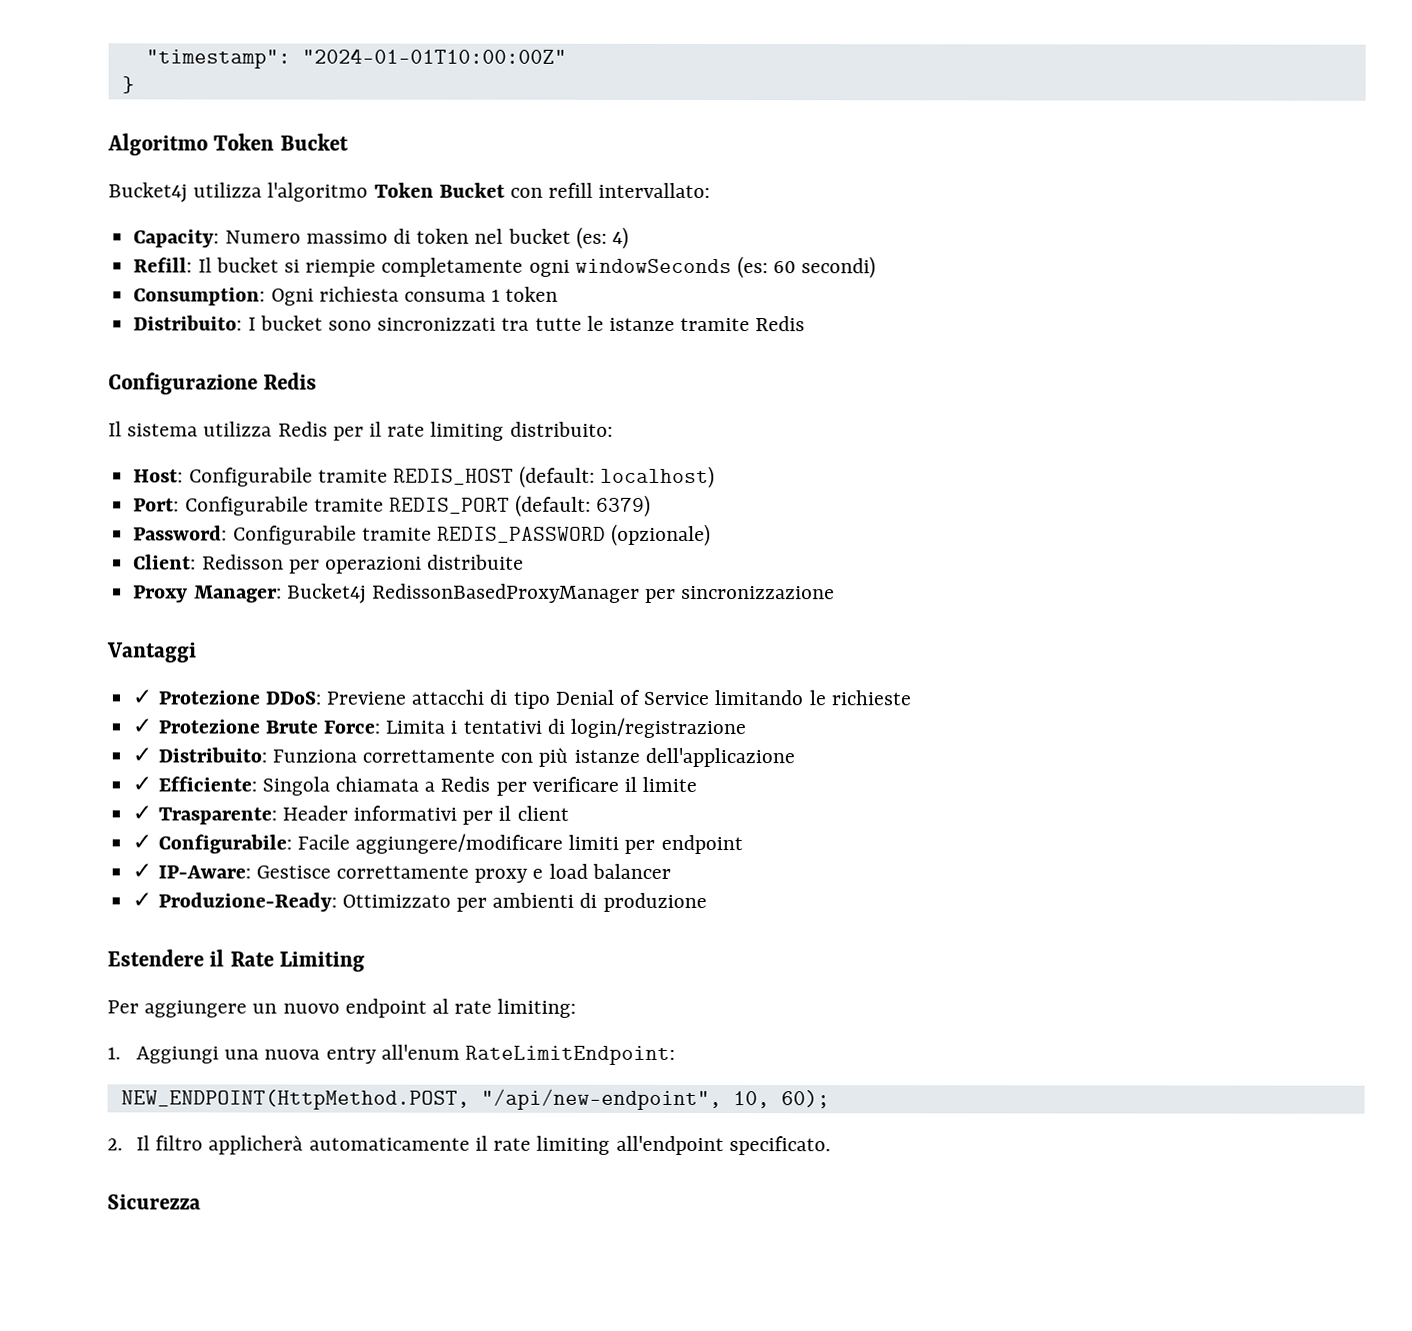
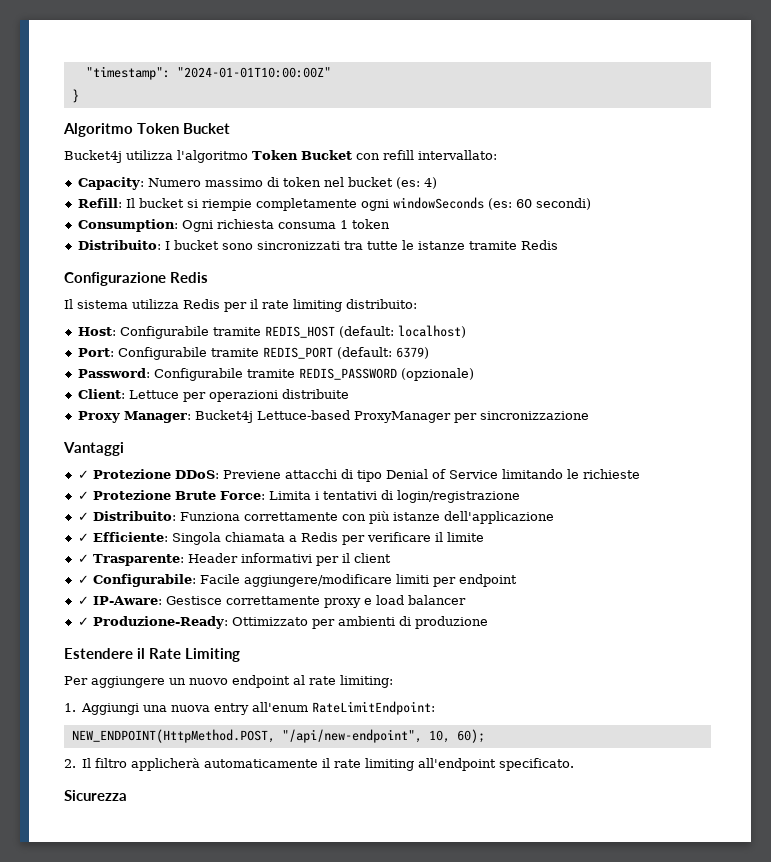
[201,554,284,570] Redisson -> [128,390,179,399] Lettuce
[371,583,640,603] RedissonBasedProxyManager -> [256,410,451,423] Lettuce-based ProxyManager

